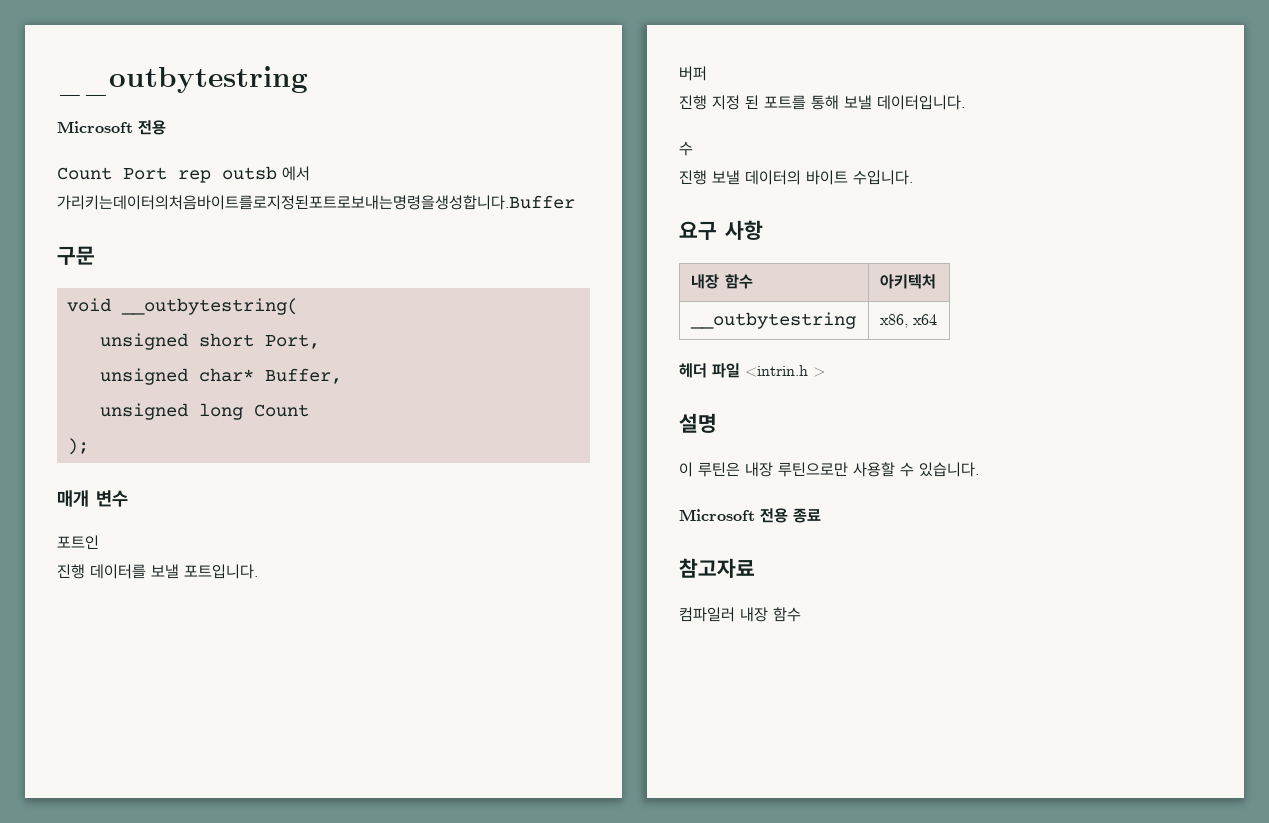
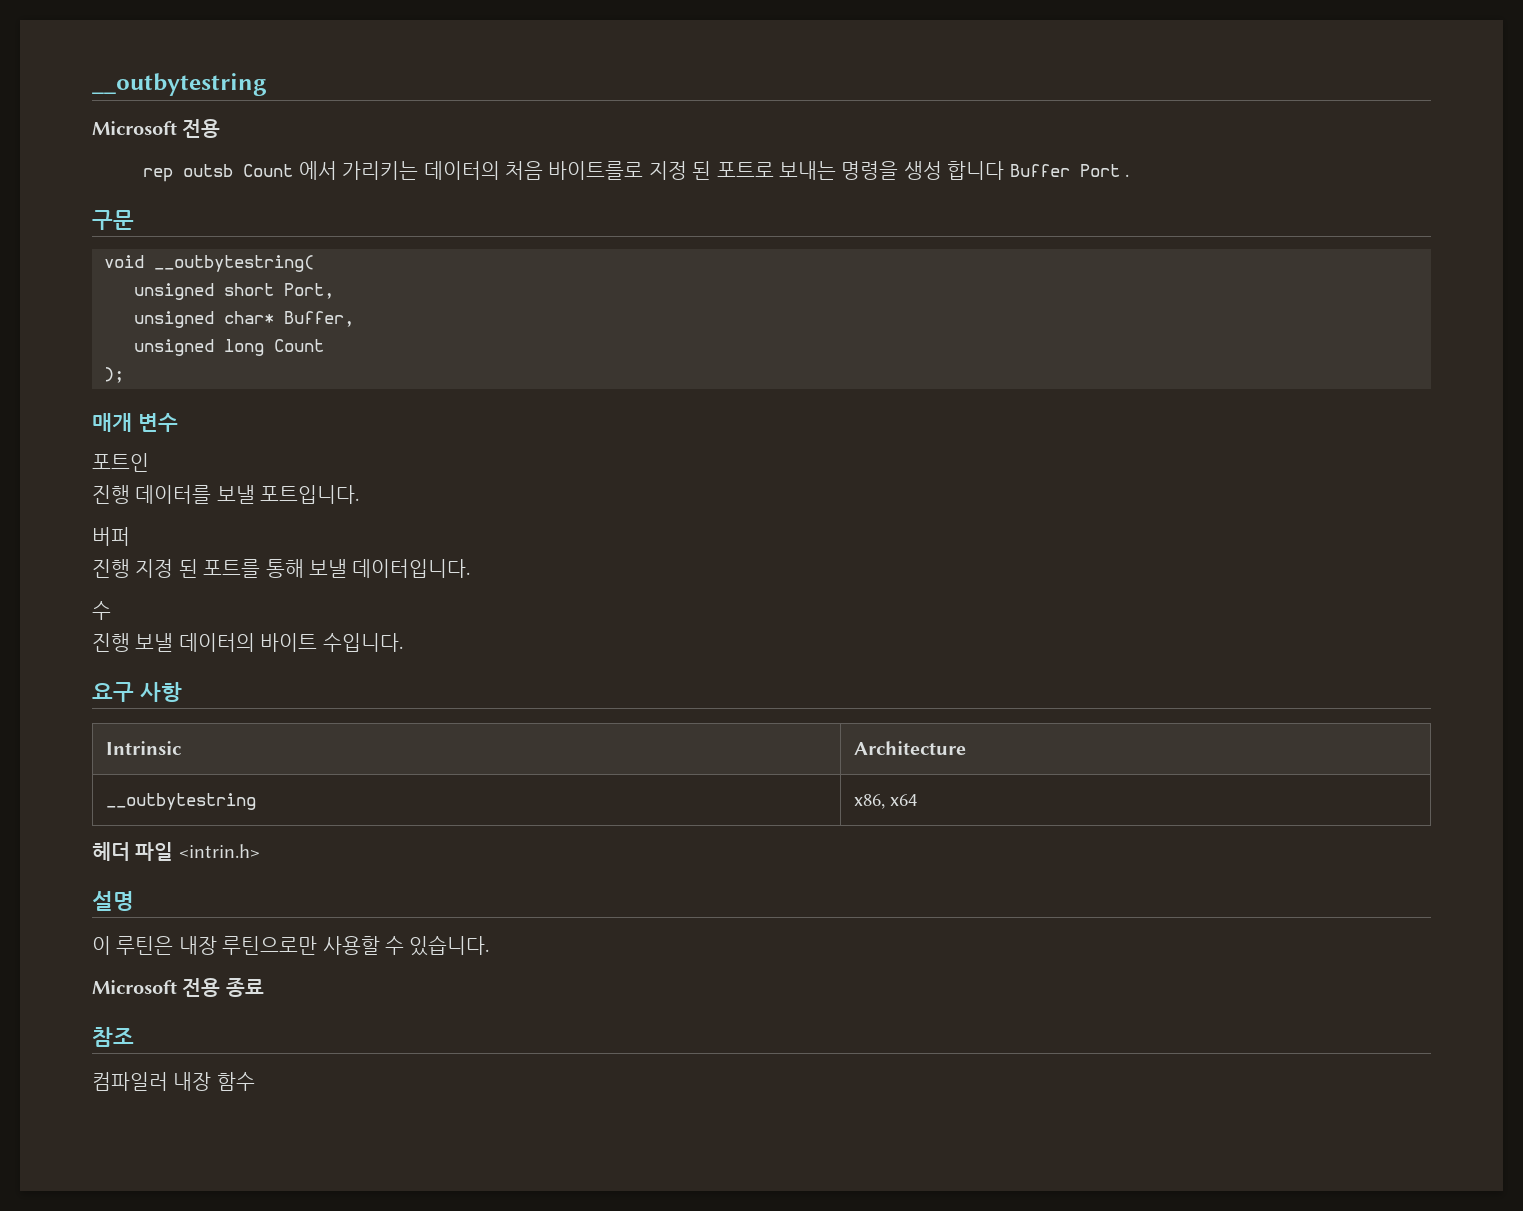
[57,166,310,183] [57,195,575,210] Count Port rep outsb 에서 가리키는데이터의처음바이트를로지정된포트로보내는명령을생성합니다.Buffer -> [143,161,1130,182] rep outsb Count 에서 가리키는 데이터의 처음 바이트를로 지정 된 포트로 보내는 명령을 생성 합니다 Buffer Port .
[690,274,753,289] [879,274,936,289] 내장 함수 | 아키텍처 -> [105,741,181,755] [853,741,966,755] Intrinsic | Architecture
[745,365,825,377] <intrin.h > -> [178,844,260,858] <intrin.h>
[679,558,755,578] 참고자료 -> [92,1027,134,1047] 참조

